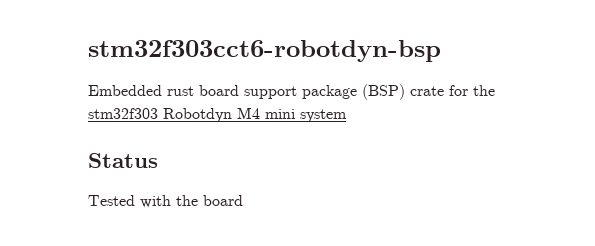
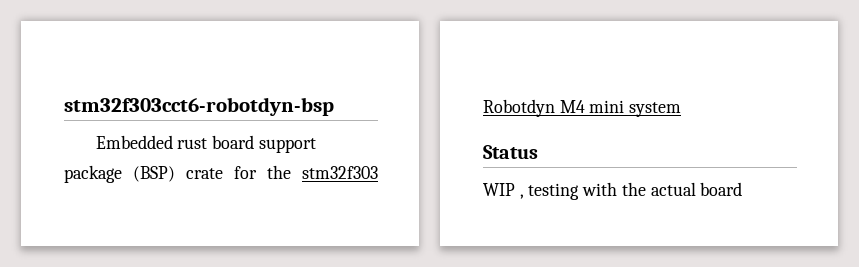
[88,195,135,206] Tested -> [483,183,580,200] WIP , testing
(198, 200) none -> [650,182,696,196] actual

